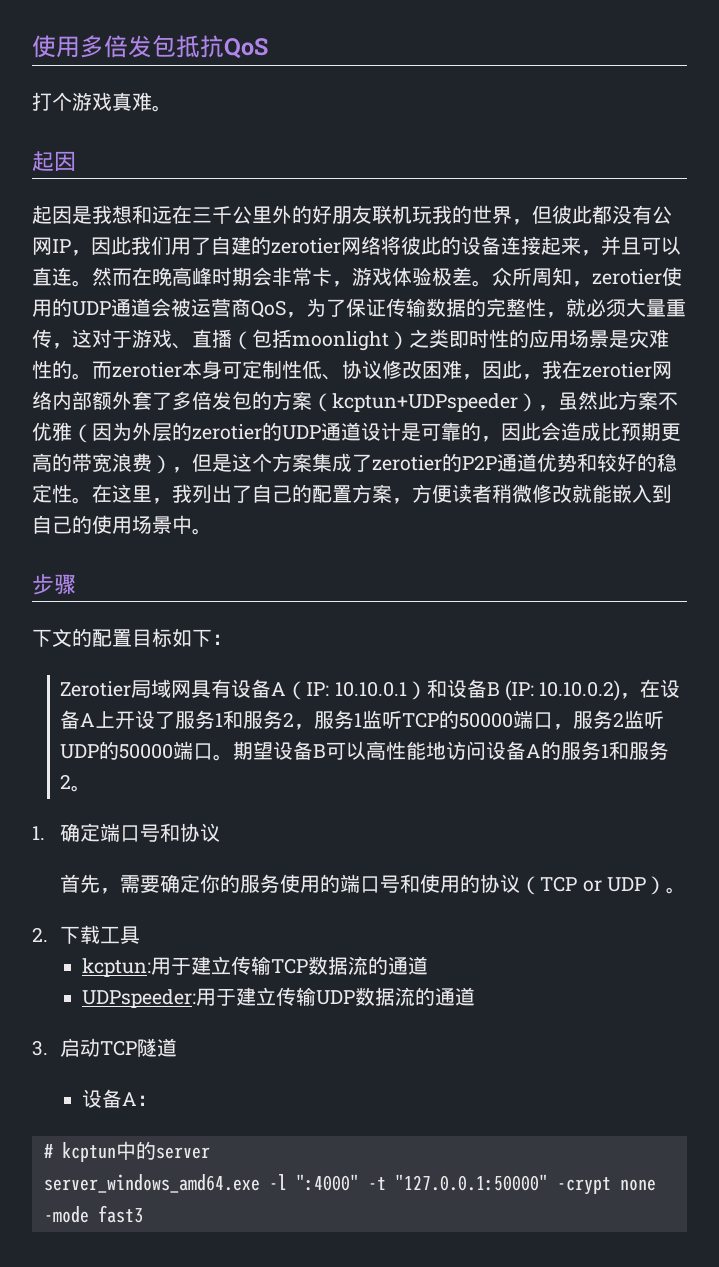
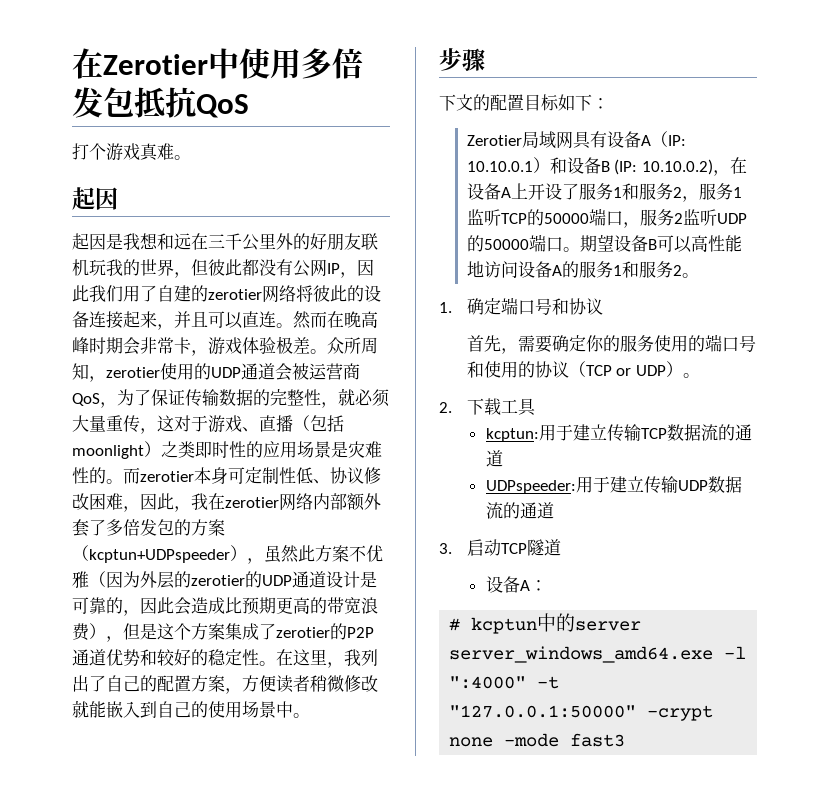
(32, 46) none -> [72,48,239,79] 在Zerotier中

